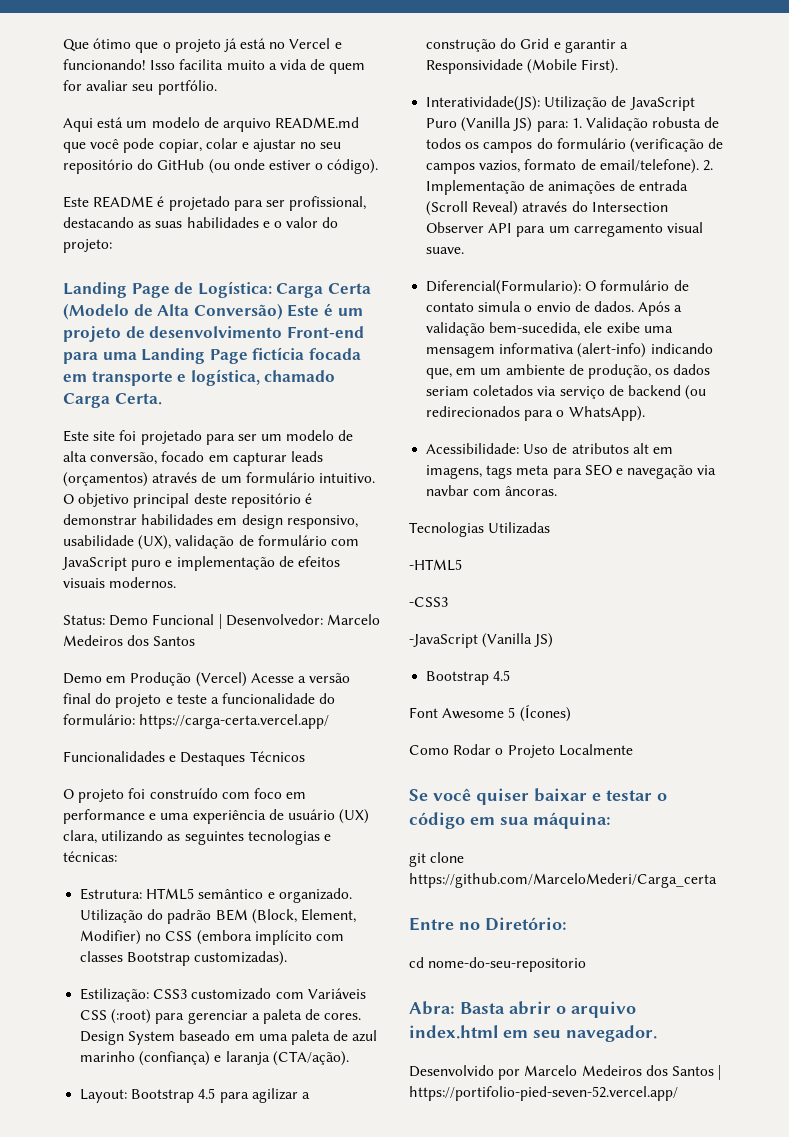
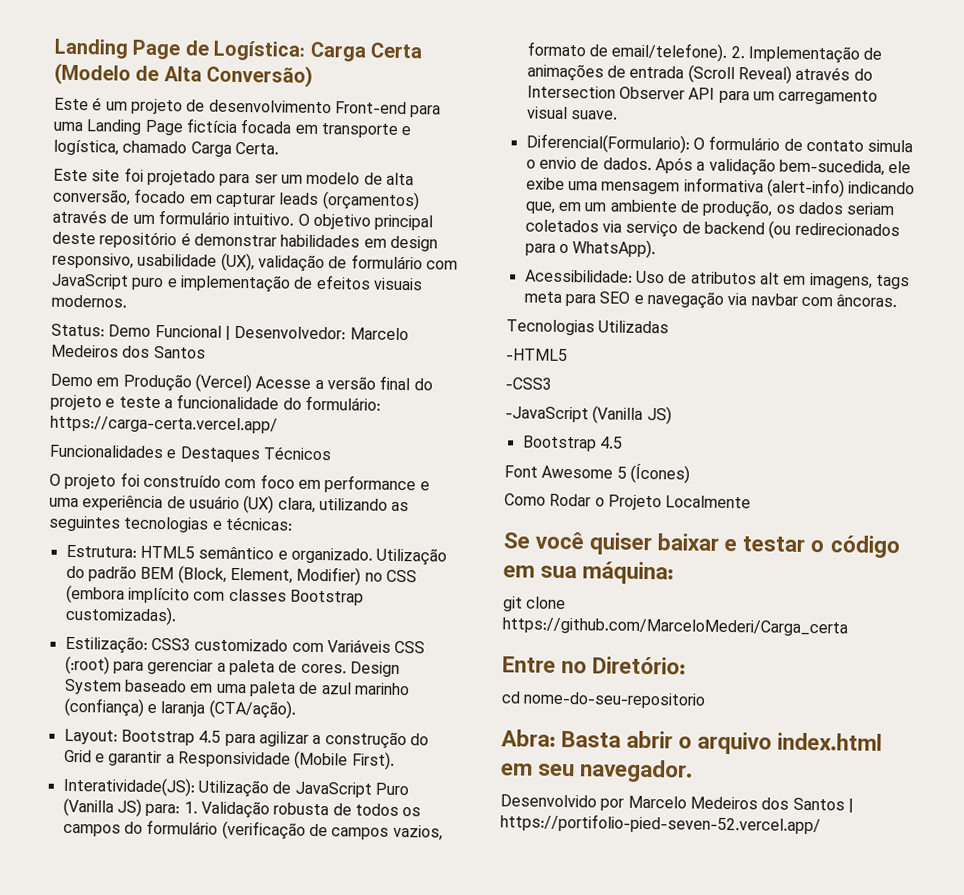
[63,38,342,53] [63,59,366,74] [63,80,217,95] [63,117,360,132] [63,138,342,153] [63,159,379,174] [63,196,367,211] [63,217,339,228] [63,239,112,253] Que ótimo que o projeto já está no Vercel e funcionando! Isso facilita muito a vida de quem for avaliar seu portfólio. // Aqui está um modelo de arquivo README.md que você pode copiar, colar e ajustar no seu repositório do GitHub (ou onde estiver o código). // Este README é projetado para ser profissional, destacando as suas habilidades e o valor do projeto: // -> (54, 48) none
(283, 311) none -> (314, 76) //

